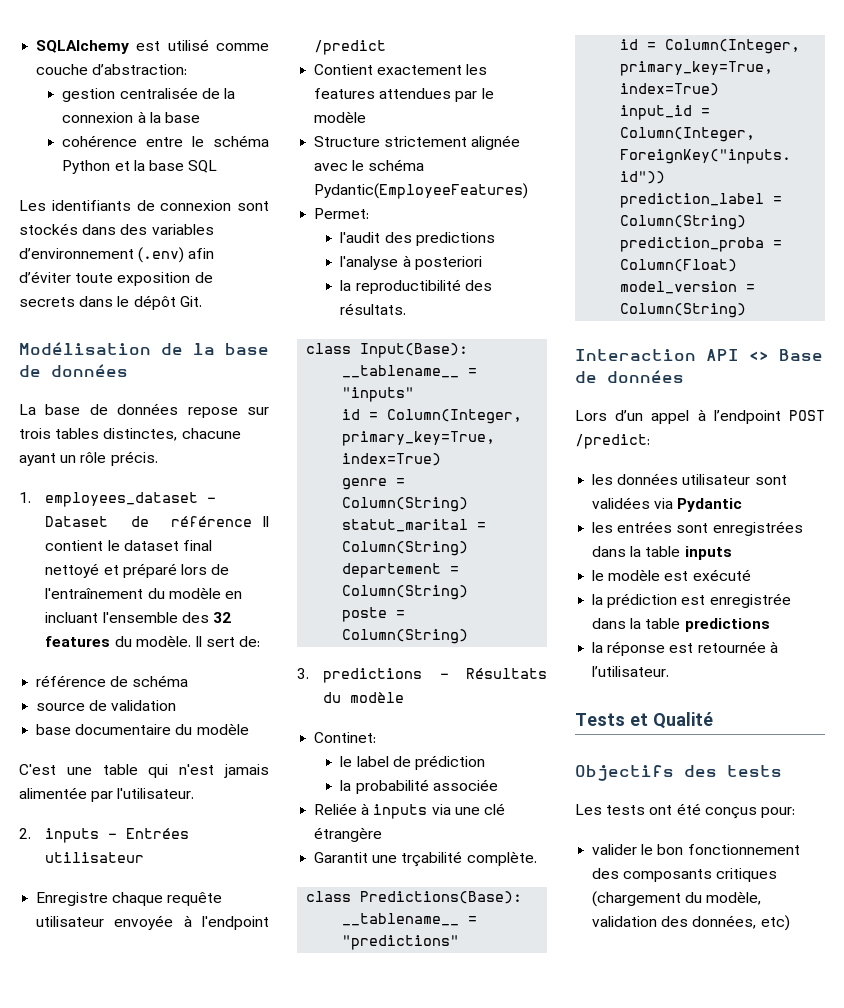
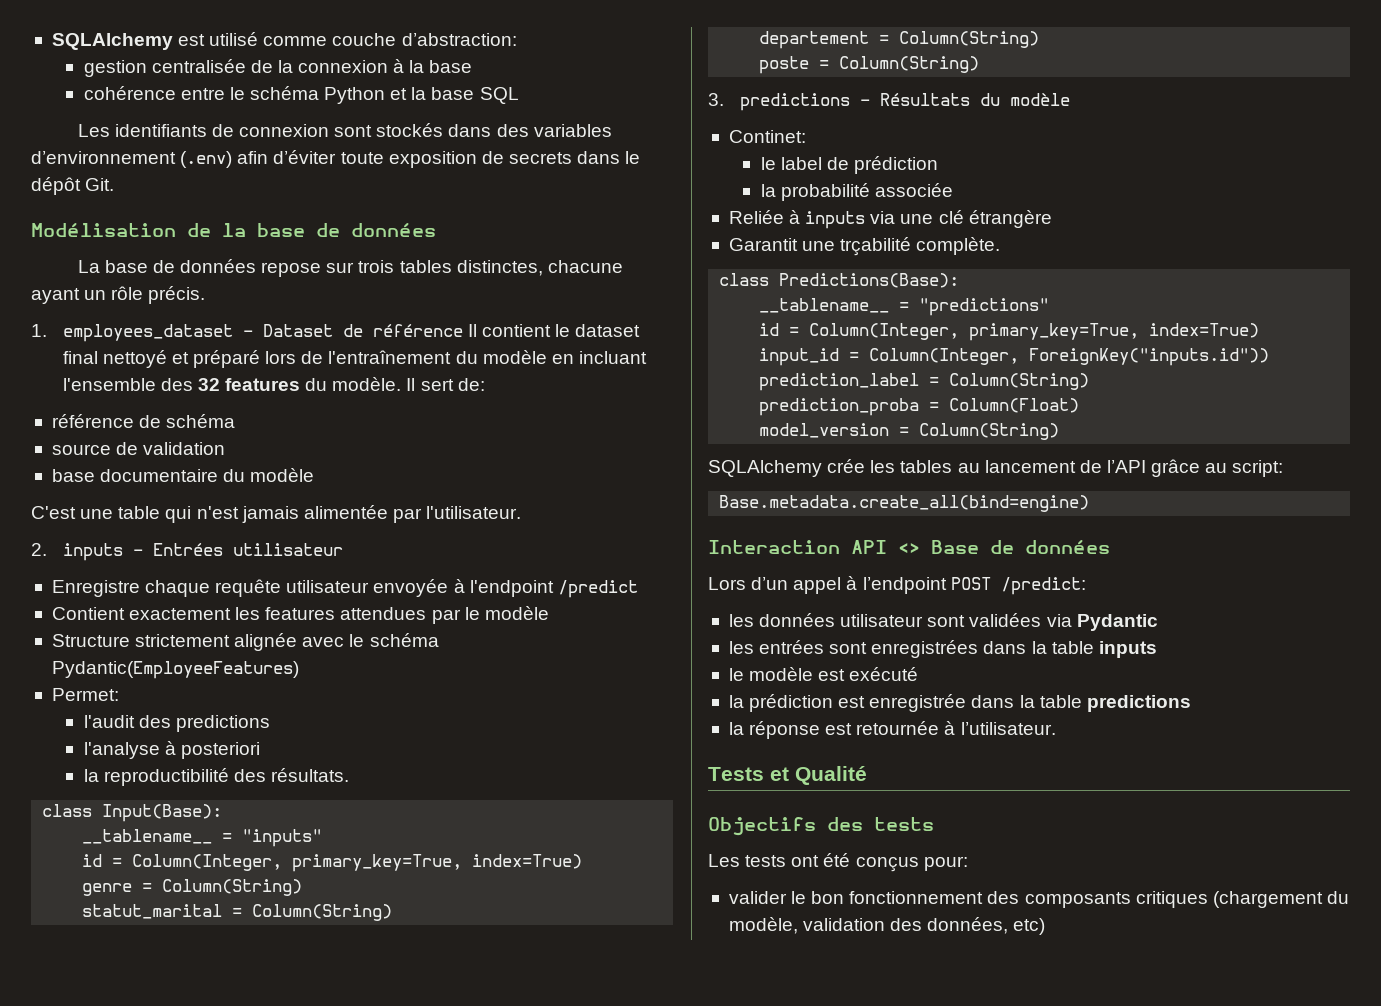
(747, 310) none -> [708,459,1284,477] [719,495,1090,512] // SQLAlchemy crée les tables au lancement de l’API grâce au script: // Base.metadata.create_all(bind=engine)

